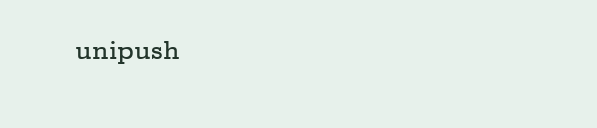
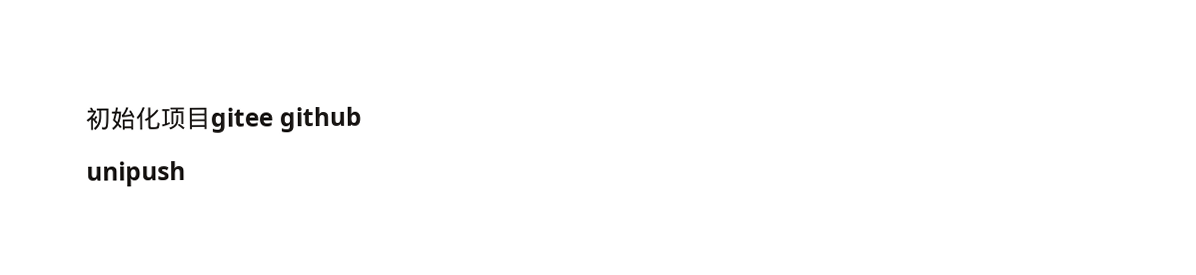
(75, 52) none -> [85,106,362,133] 初始化项目gitee github //

